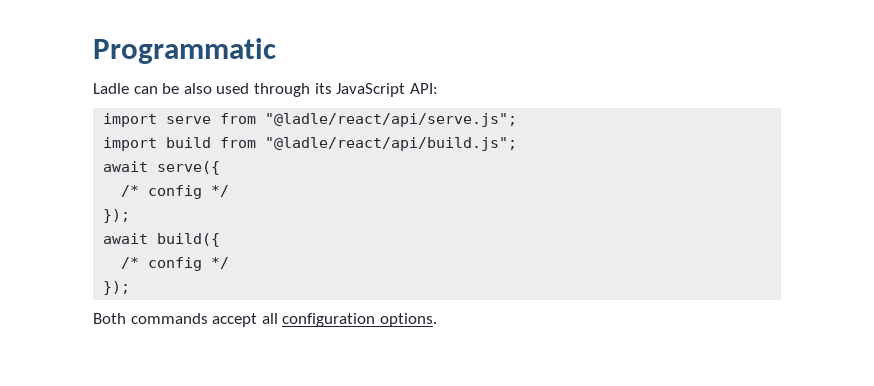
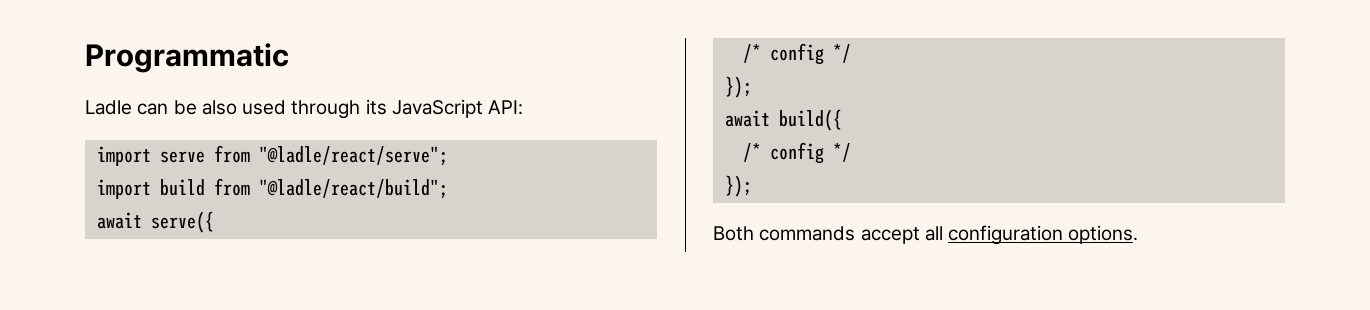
[265,113,518,127] "@ladle/react/api/serve.js"; -> [258,146,448,166] "@ladle/react/serve";
[265,137,518,151] "@ladle/react/api/build.js"; -> [258,179,448,199] "@ladle/react/build";

